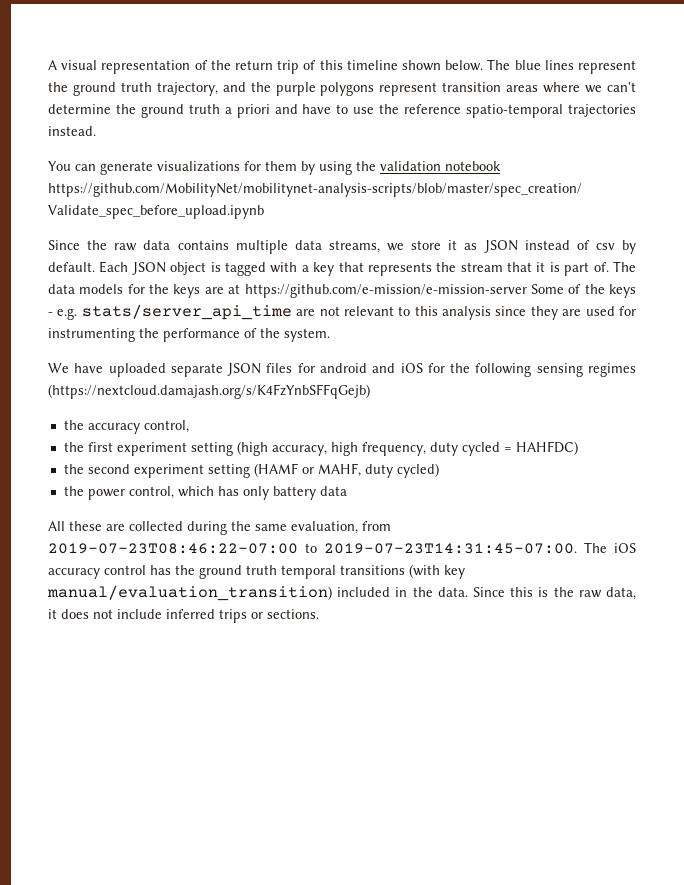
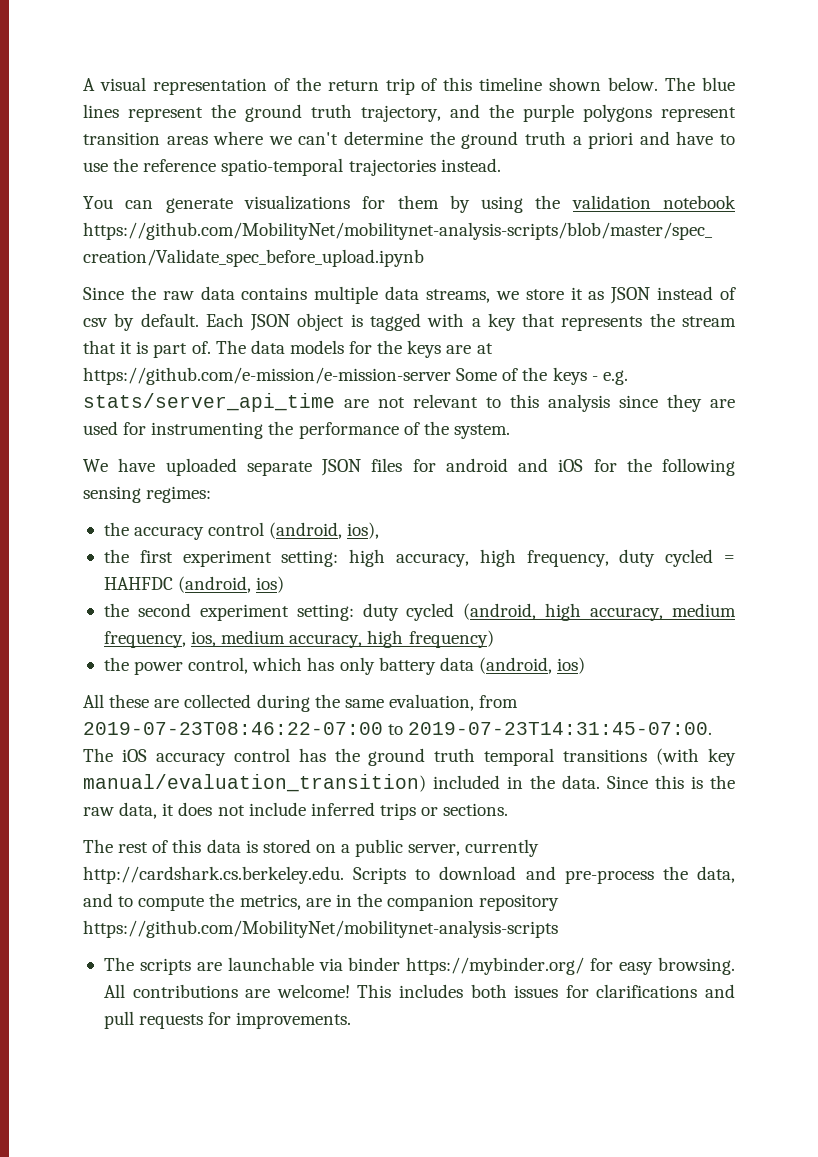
[587,363,636,377] [48,384,370,399] regimes (https://nextcloud.damajash.org/s/K4FzYnbSFFqGejb) -> [146,486,212,503] regimes:
[143,420,189,433] control, -> [208,522,380,539] control (android, ios),
[190,441,268,456] setting (high -> [281,549,386,567] setting: high
[515,441,578,455] HAHFDC) -> [103,576,285,593] HAHFDC (android, ios)
[207,463,439,478] setting (HAMF or MAHF, duty cycled) -> [296,603,737,621] [103,630,494,648] setting: duty cycled (android, high accuracy, medium frequency, ios, medium accuracy, high frequency)
(347, 491) none -> [478,657,586,674] (android, ios)
(319, 614) none -> [83,839,540,857] [83,866,735,884] [83,893,560,911] [83,920,558,938] [103,957,735,975] [103,984,736,998] [103,1011,352,1029] // The rest of this data is stored on a public server, currently http://cardshark.cs.berkeley.edu. Scripts to download and pre-process the data, and to compute the metrics, are in the companion repository https://github.com/MobilityNet/mobilitynet-analysis-scripts // The scripts are launchable via binder https://mybinder.org/ for easy browsing. All contributions are welcome! This includes both issues for clarifications and pull requests for improvements.

